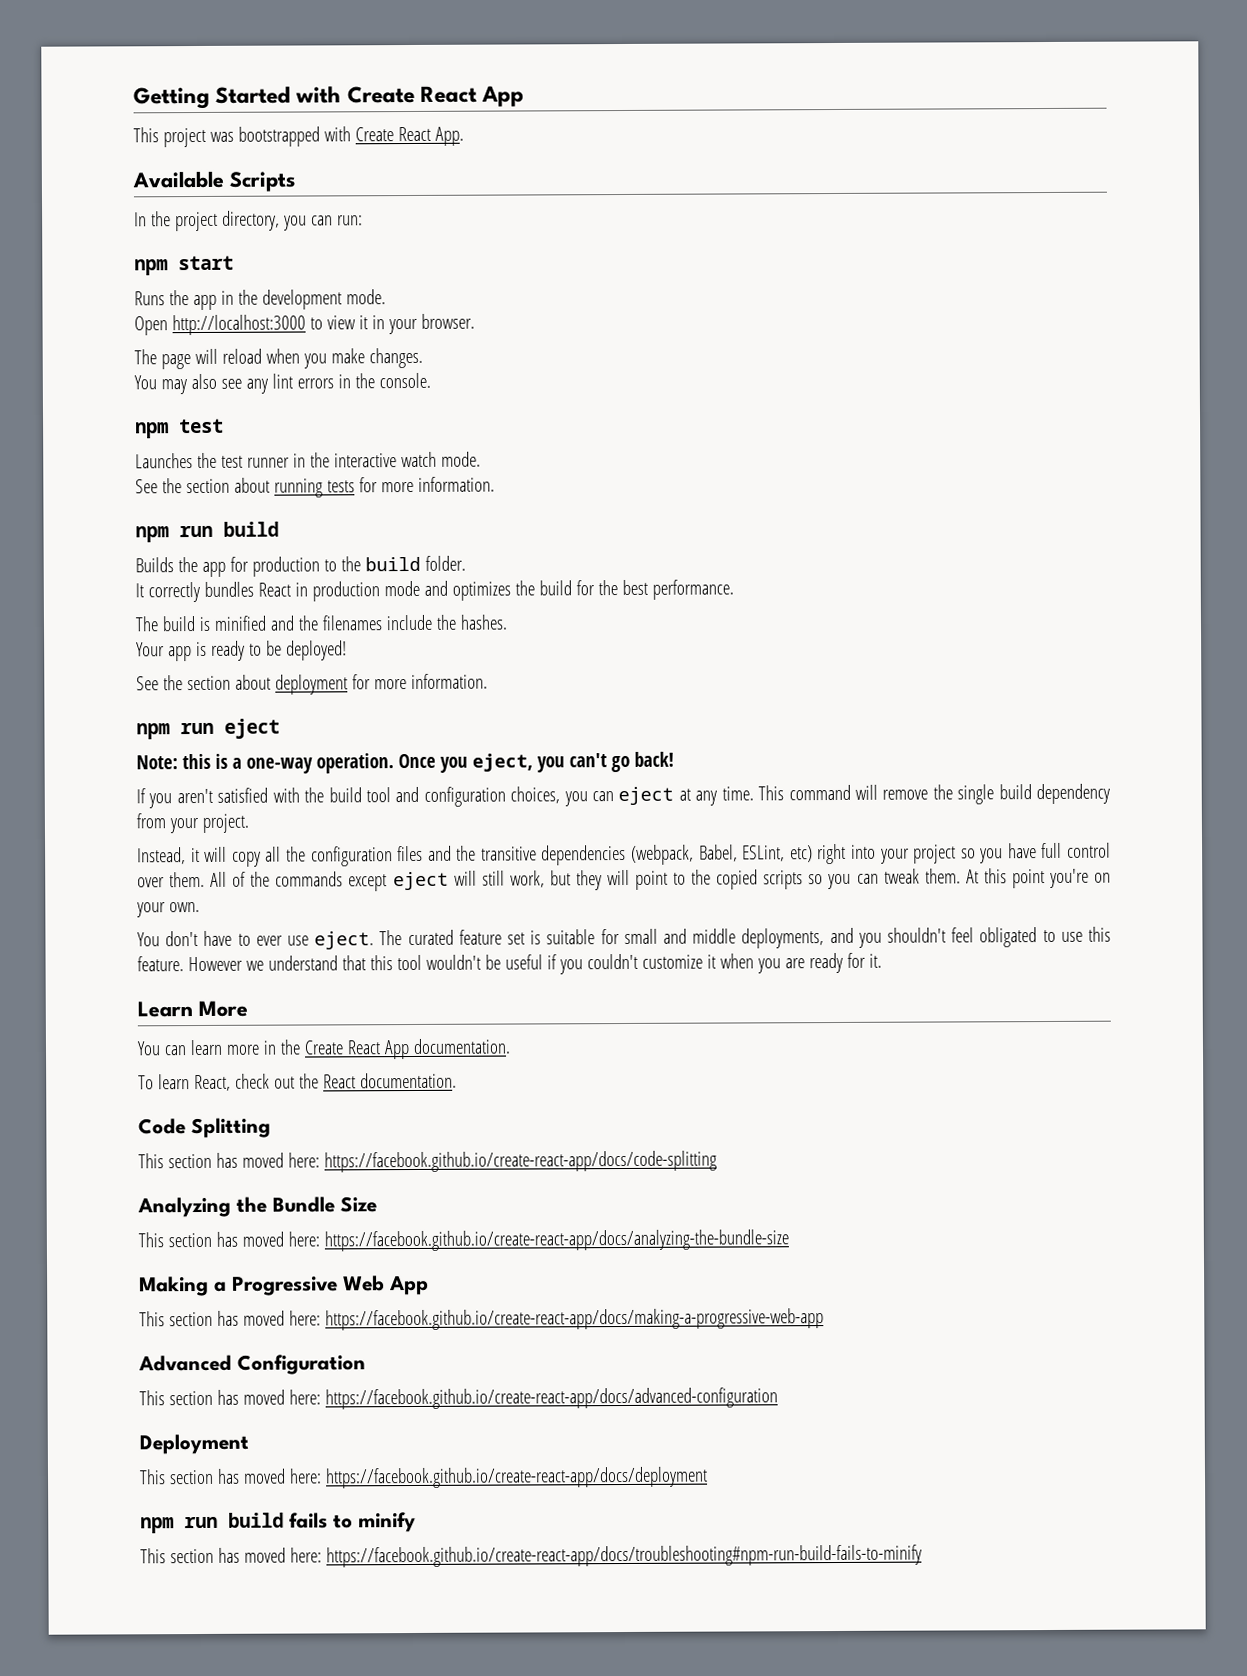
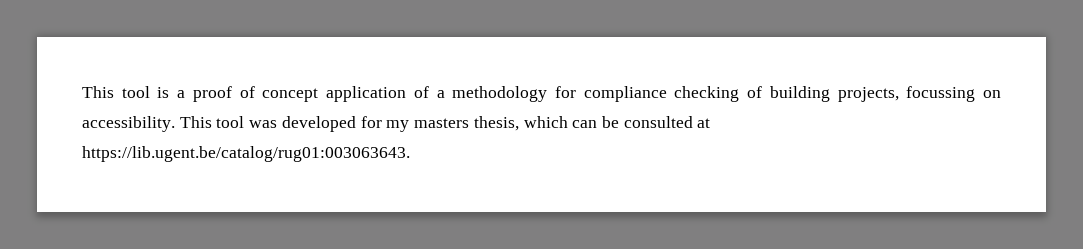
[133,85,525,110] [133,126,464,148] [132,170,295,192] [134,210,363,232] [134,255,234,276] [134,289,386,311] [134,313,475,336] [134,347,423,370] [134,372,431,395] [135,418,224,439] [135,451,481,469] [135,476,495,498] [135,521,279,543] [135,555,466,577] [135,579,734,603] [135,614,508,632] [136,640,347,662] [136,673,488,695] [136,718,280,740] [136,751,674,774] [136,783,1110,809] [136,813,249,834] [137,842,1112,867] [137,868,1111,892] [136,901,200,918] [137,926,1111,950] [137,952,882,975] [137,1000,248,1018] [137,1038,511,1060] [138,1072,457,1092] [138,1117,271,1139] [138,1150,717,1173] [137,1196,377,1218] [138,1229,789,1252] [139,1275,429,1297] [139,1308,824,1331] [138,1354,366,1375] [139,1387,778,1410] [139,1433,249,1455] [139,1466,708,1489] [140,1511,416,1534] [140,1544,922,1568] Getting Started with Create React App // This project was bootstrapped with Create React App. // Available Scripts // In the project directory, you can run: // npm start // Runs the app in the development mode. // Open http://localhost:3000 to view it in your browser. // The page will reload when you make changes. // You may also see any lint errors in the console. // npm test // Launches the test runner in the interactive watch mode. // See the section about running tests for more information. // npm run build // Builds the app for production to the build folder. // It correctly bundles React in production mode and optimizes the build for the best performance. // The build is minified and the filenames include the hashes. // Your app is ready to be deployed! // See the section about deployment for more information. // npm run eject // Note: this is a one-way operation. Once you eject, you can't go back! // If you aren't satisfied with the build tool and configuration choices, you can eject at any time. This command will remove the single build dependency from your project. // Instead, it will copy all the configuration files and the transitive dependencies (webpack, Babel, ESLint, etc) right into your project so you have full control over them. All of the commands except eject will still work, but they will point to the copied scripts so you can tweak them. At this point you're on your own. // You don't have to ever use eject. The curated feature set is suitable for small and middle deployments, and you shouldn't feel obligated to use this feature. However we understand that this tool wouldn't be useful if you couldn't customize it when you are ready for it. // Learn More // You can learn more in the Create React App documentation. // To learn React, check out the React documentation. // Code Splitting // This section has moved here: https://facebook.github.io/create-react-app/docs/code-splitting // Analyzing the Bundle Size // This section has moved here: https://facebook.github.io/create-react-app/docs/analyzing-the-bundle-size // Making a Progressive Web App // This section has moved here: https://facebook.github.io/create-react-app/docs/making-a-progressive-web-app // Advanced Configuration // This section has moved here: https://facebook.github.io/create-react-app/docs/advanced-configuration // Deployment // This section has moved here: https://facebook.github.io/create-react-app/docs/deployment // npm run build fails to minify // This section has moved here: https://facebook.github.io/create-react-app/docs/troubleshooting#npm-run-build-fails-to-minify -> [82,86,1001,102] [82,116,711,132] [82,146,410,162] This tool is a proof of concept application of a methodology for compliance checking of building projects, focussing on accessibility. This tool was developed for my masters thesis, which can be consulted at https://lib.ugent.be/catalog/rug01:003063643.

